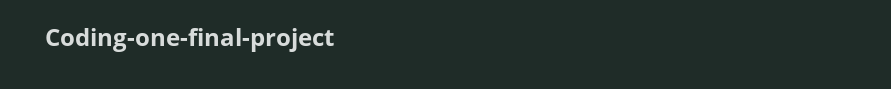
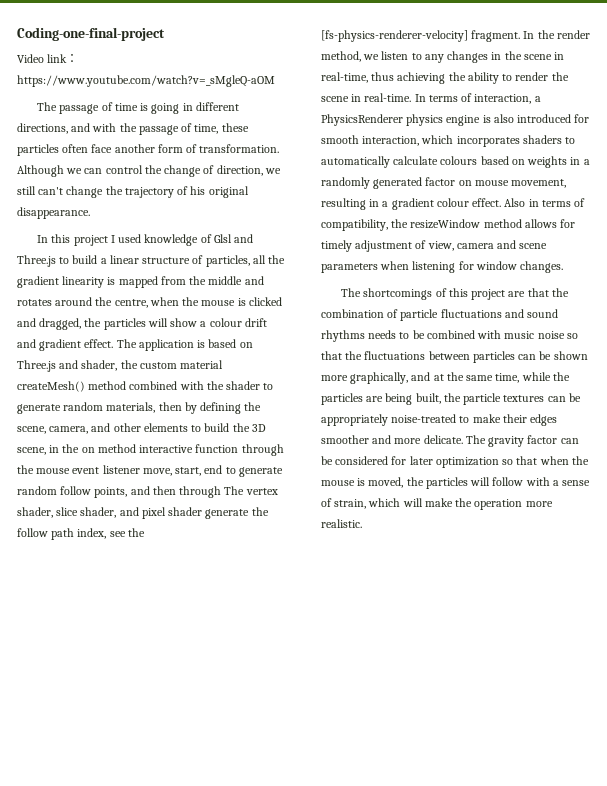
(334, 40) none -> [17,54,79,63] [17,75,275,87] [37,102,239,114] [17,123,249,135] [17,144,280,156] [17,165,281,177] [17,186,249,198] [17,207,90,219] [37,234,254,246] [17,255,286,267] [17,276,264,288] [17,297,282,308] [17,318,267,330] [17,339,253,351] [17,360,224,372] [17,381,274,392] [17,402,262,414] [17,423,266,434] [17,444,284,456] [17,465,283,477] [17,486,278,498] [17,507,269,519] [17,528,145,540] [321,30,590,42] [321,51,565,63] [321,72,569,84] [321,93,541,104] [321,114,590,126] [321,135,576,147] [321,156,590,168] [321,177,567,189] [321,198,586,210] [321,219,576,231] [321,240,548,252] [321,261,564,273] [341,288,569,300] [321,309,559,321] [321,330,578,342] [321,351,588,363] [321,372,570,384] [321,393,581,405] [321,414,558,426] [321,435,579,447] [321,456,589,468] [321,477,591,489] [321,498,553,510] [321,519,362,528] // Video link：https://www.youtube.com/watch?v=_sMgleQ-aOM // The passage of time is going in different directions, and with the passage of time, these particles often face another form of transformation. Although we can control the change of direction, we still can't change the trajectory of his original disappearance. // In this project I used knowledge of Glsl and Three.js to build a linear structure of particles, all the gradient linearity is mapped from the middle and rotates around the centre, when the mouse is clicked and dragged, the particles will show a colour drift and gradient effect. The application is based on Three.js and shader, the custom material createMesh() method combined with the shader to generate random materials, then by defining the scene, camera, and other elements to build the 3D scene, in the on method interactive function through the mouse event listener move, start, end to generate random follow points, and then through The vertex shader, slice shader, and pixel shader generate the follow path index, see the [fs-physics-renderer-velocity] fragment. In the render method, we listen to any changes in the scene in real-time, thus achieving the ability to render the scene in real-time. In terms of interaction, a PhysicsRenderer physics engine is also introduced for smooth interaction, which incorporates shaders to automatically calculate colours based on weights in a randomly generated factor on mouse movement, resulting in a gradient colour effect. Also in terms of compatibility, the resizeWindow method allows for timely adjustment of view, camera and scene parameters when listening for window changes. // The shortcomings of this project are that the combination of particle fluctuations and sound rhythms needs to be combined with music noise so that the fluctuations between particles can be shown more graphically, and at the same time, while the particles are being built, the particle textures can be appropriately noise-treated to make their edges smoother and more delicate. The gravity factor can be considered for later optimization so that when the mouse is moved, the particles will follow with a sense of strain, which will make the operation more realistic.

